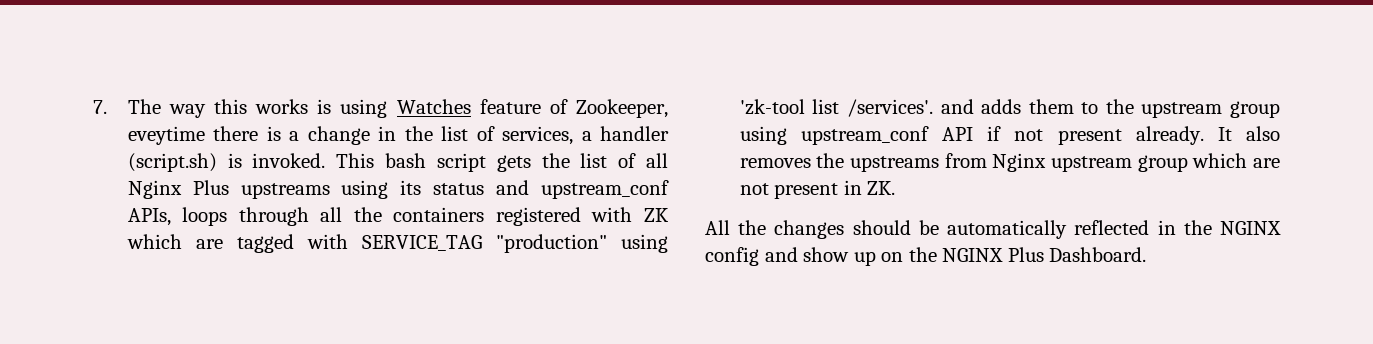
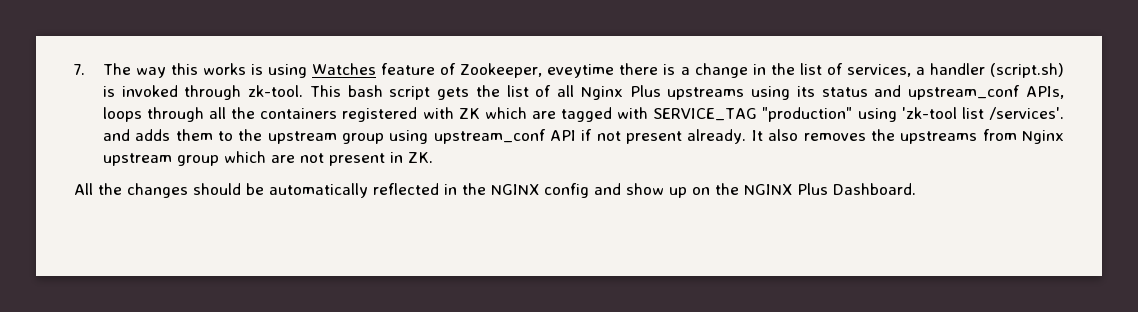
[252,153,326,168] invoked. -> [121,85,304,100] invoked through zk-tool.

